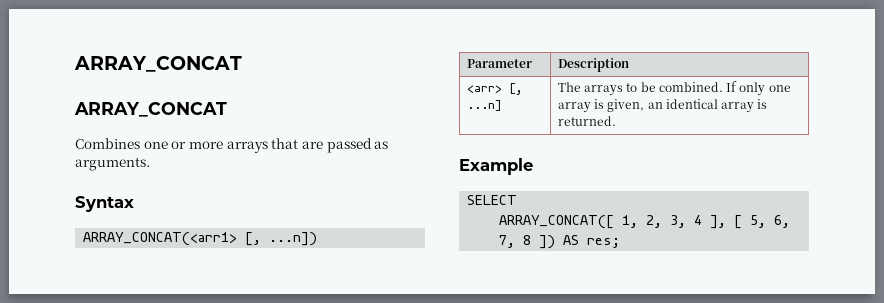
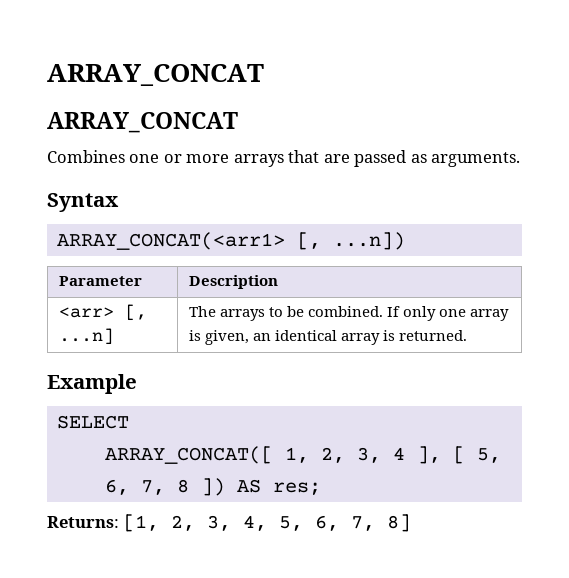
(621, 243) none -> [47,514,412,532] // Returns: [1, 2, 3, 4, 5, 6, 7, 8]

